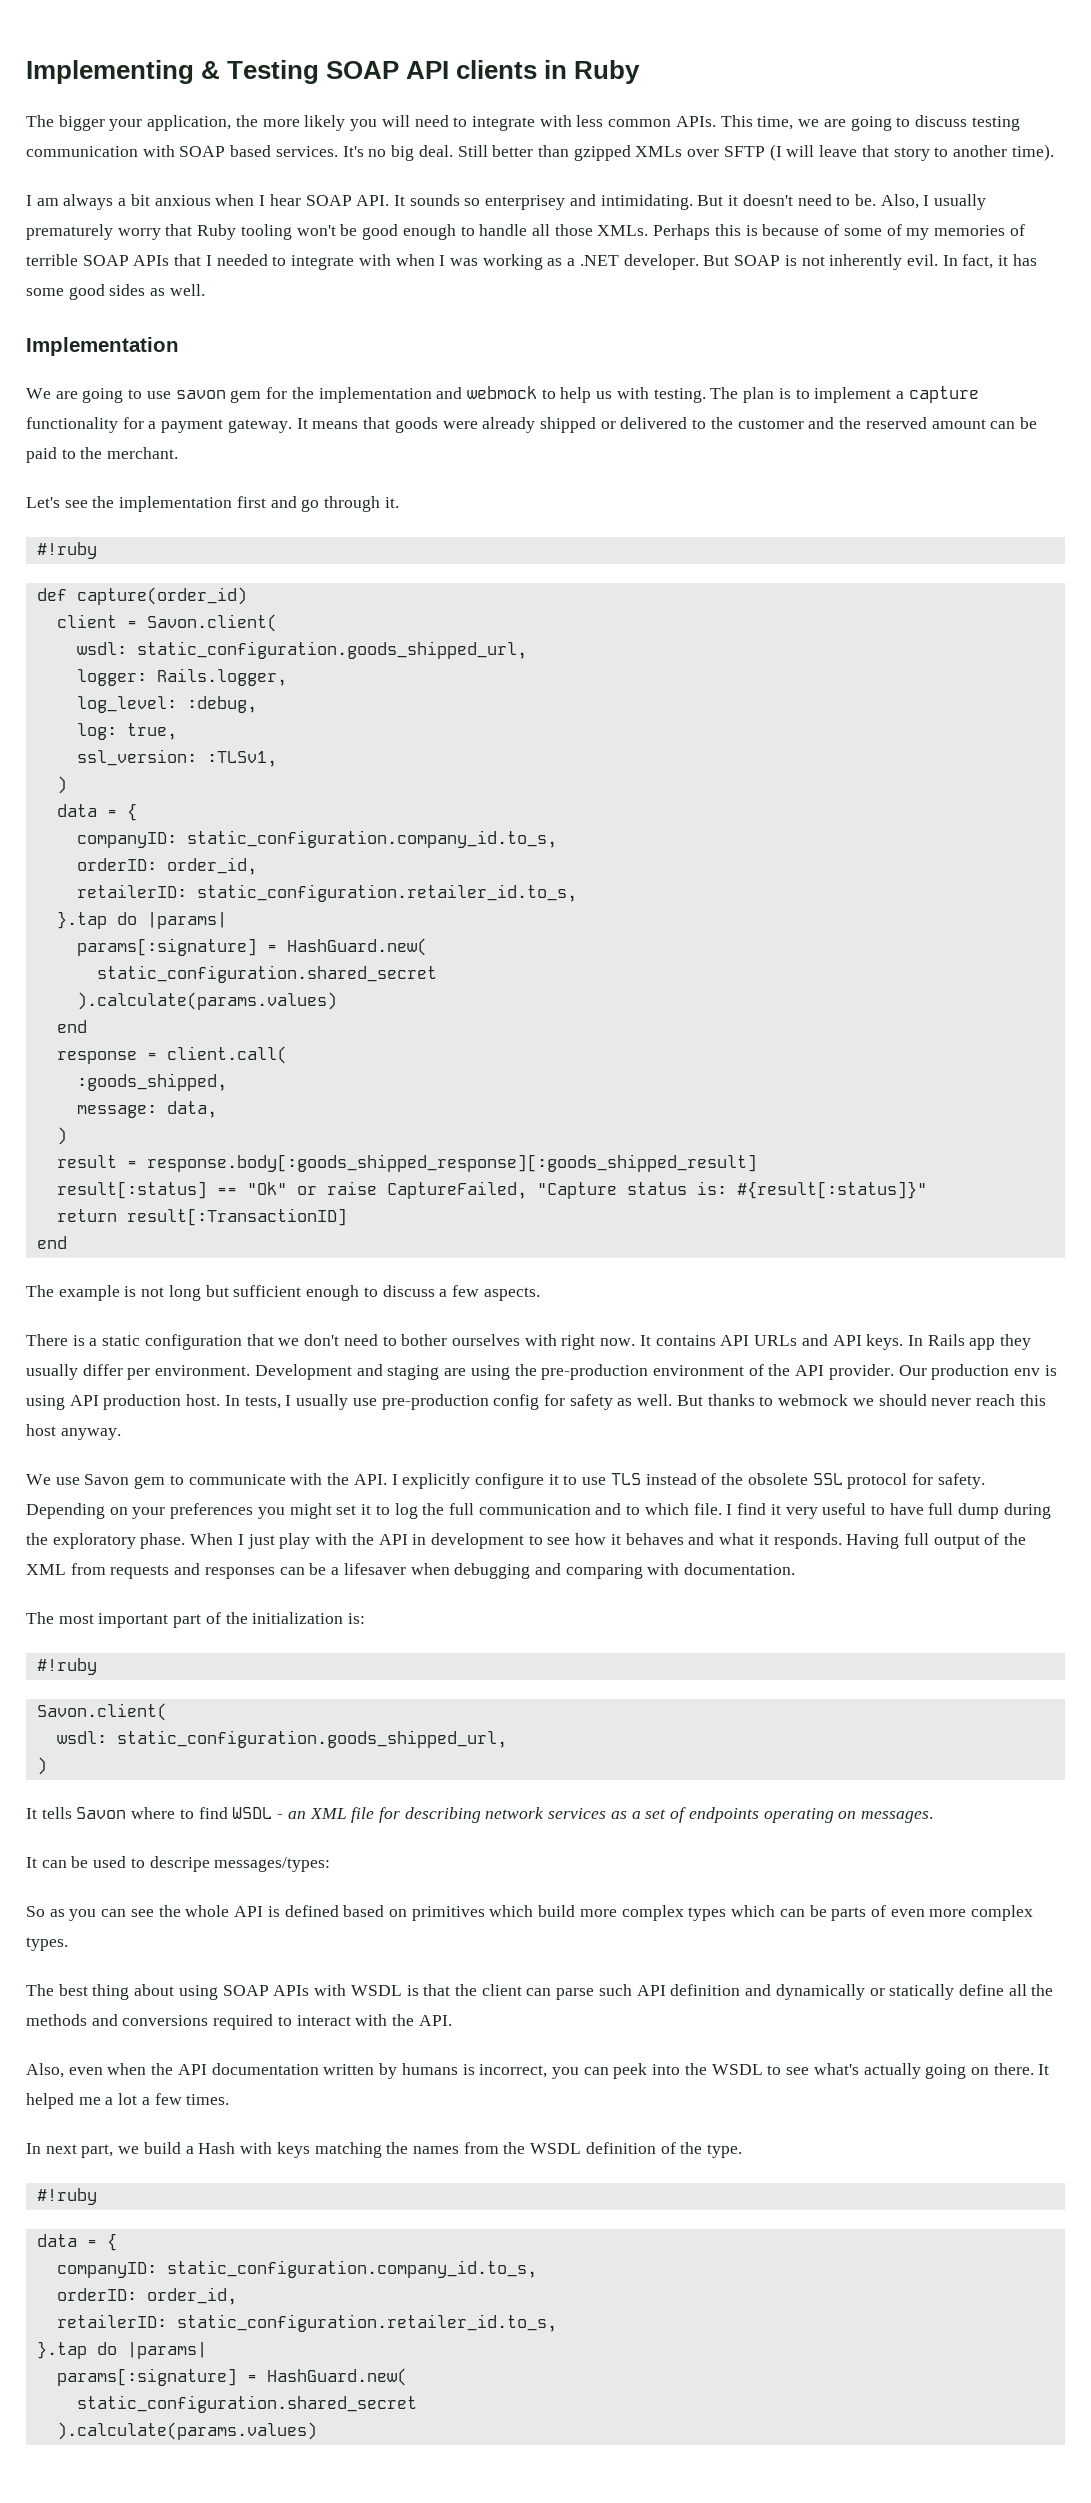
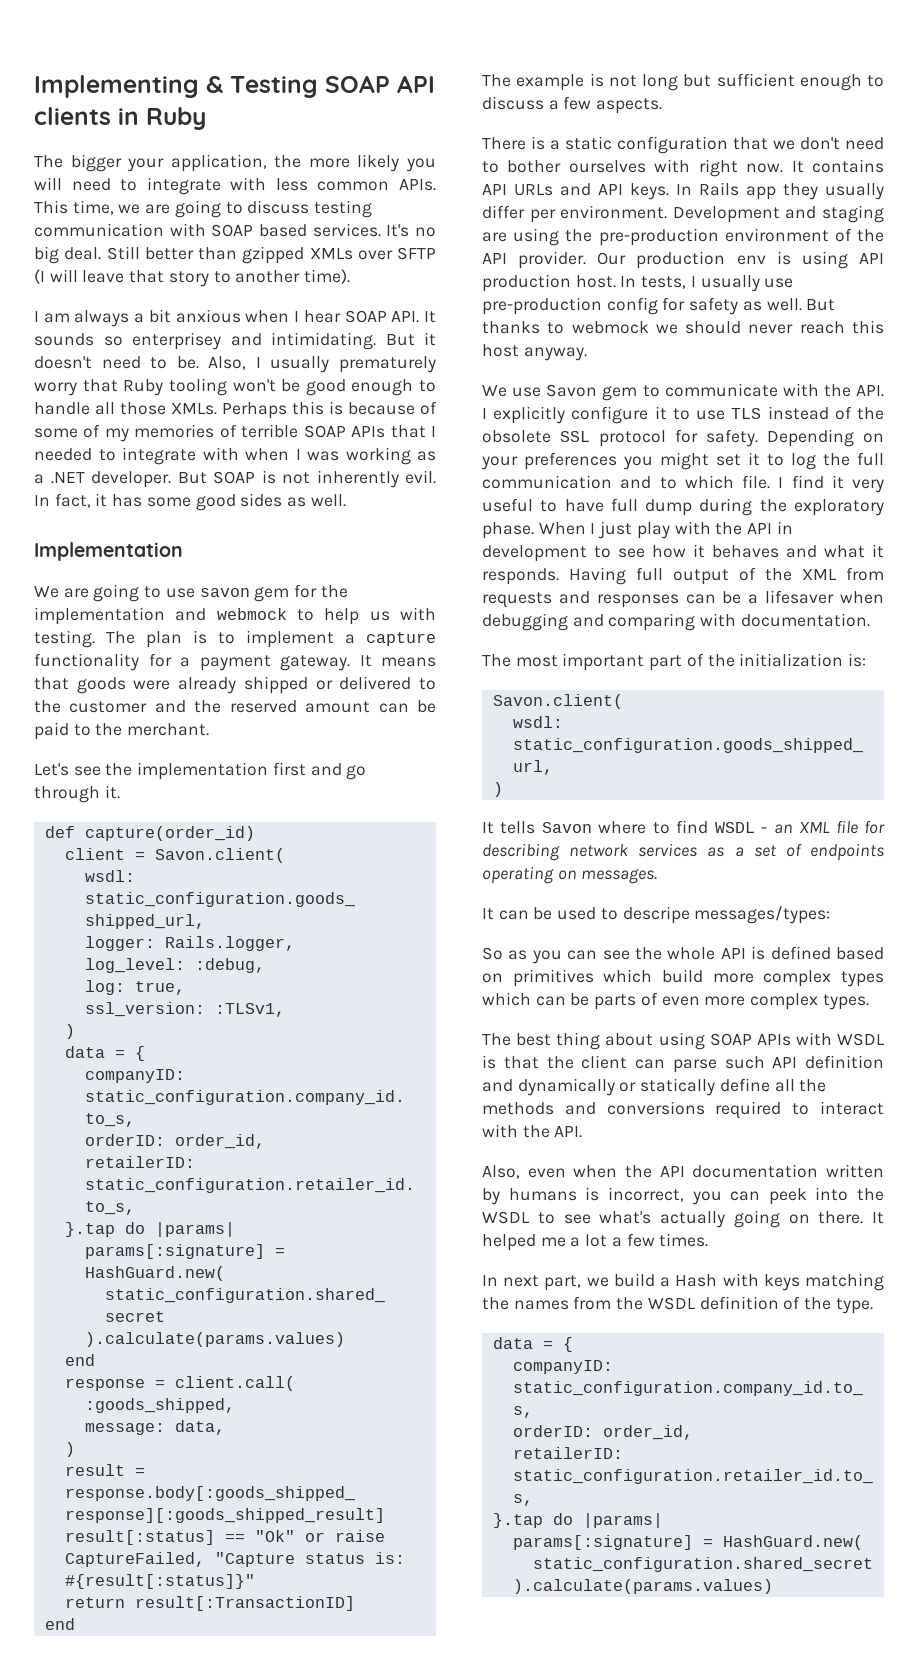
[36,542,97,559] // #!ruby -> (120, 792) none
[36,1658,97,1675] // #!ruby -> (867, 660) none
[36,2188,97,2205] // #!ruby -> (873, 1306) none

